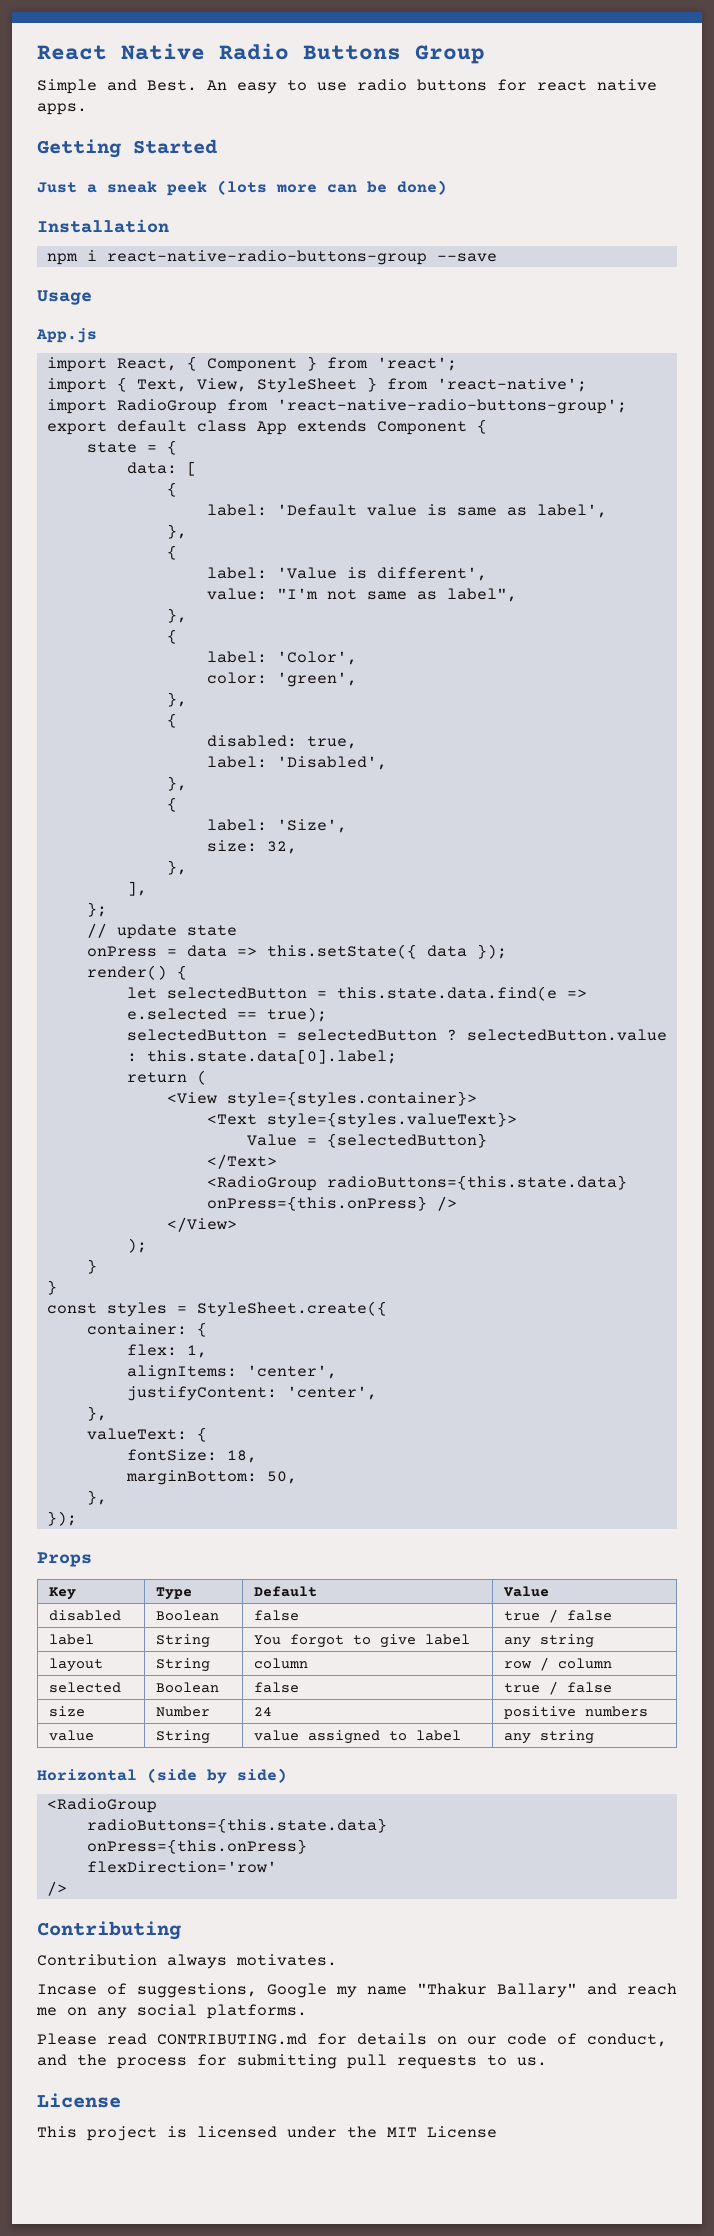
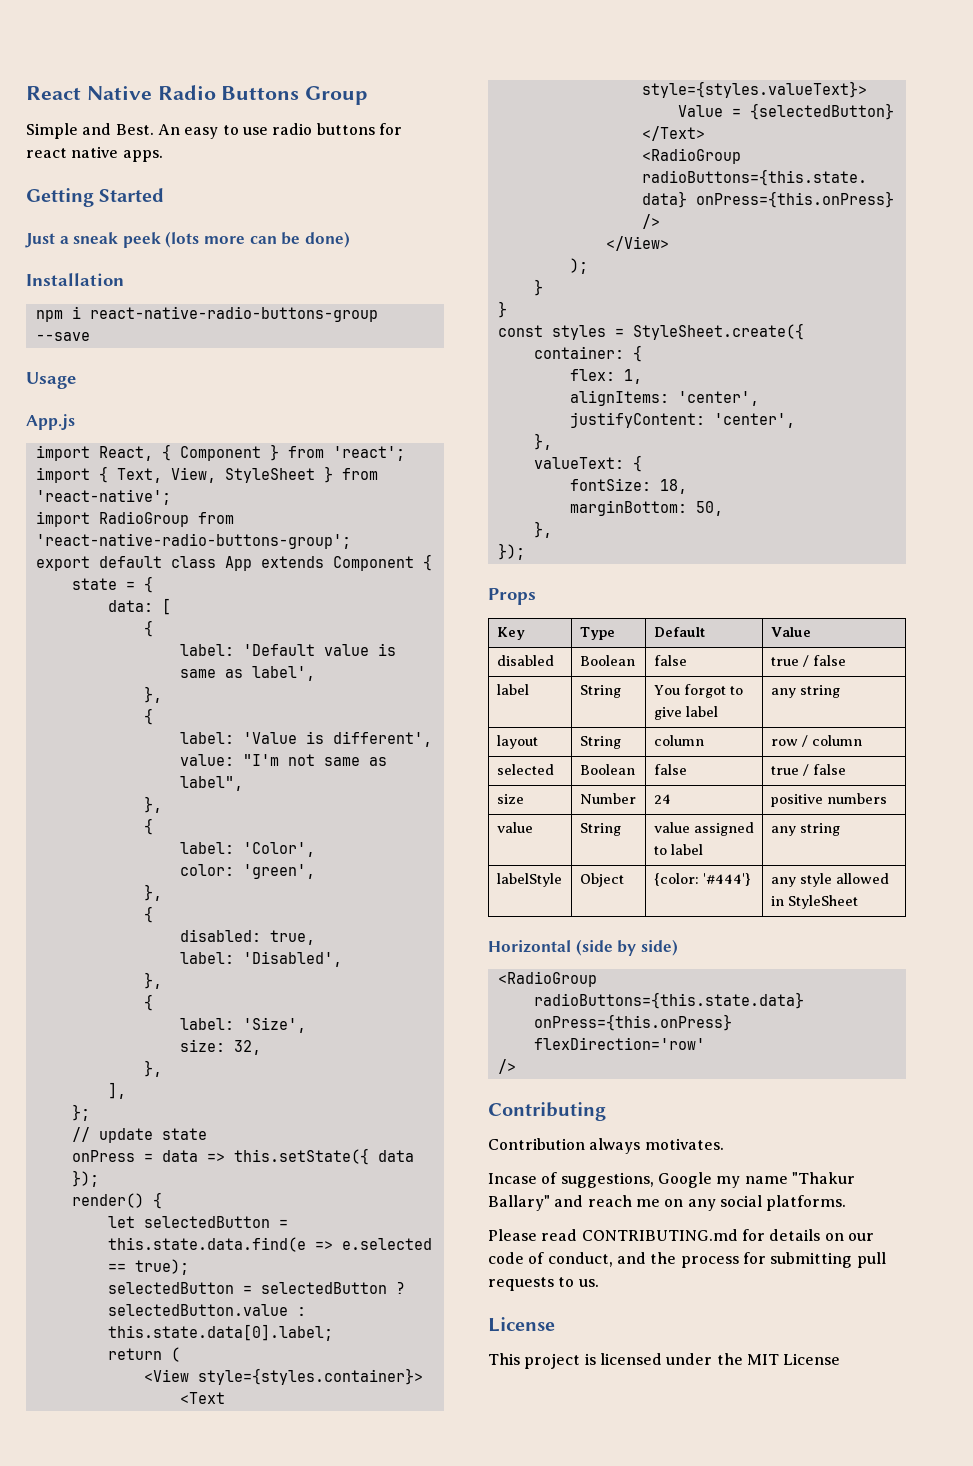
(594, 1737) none -> [496,873,562,887] [579,873,624,887] [653,873,751,886] [770,873,889,887] [770,895,858,909] // labelStyle | Object | {color: '#444'} | any style allowed in StyleSheet

